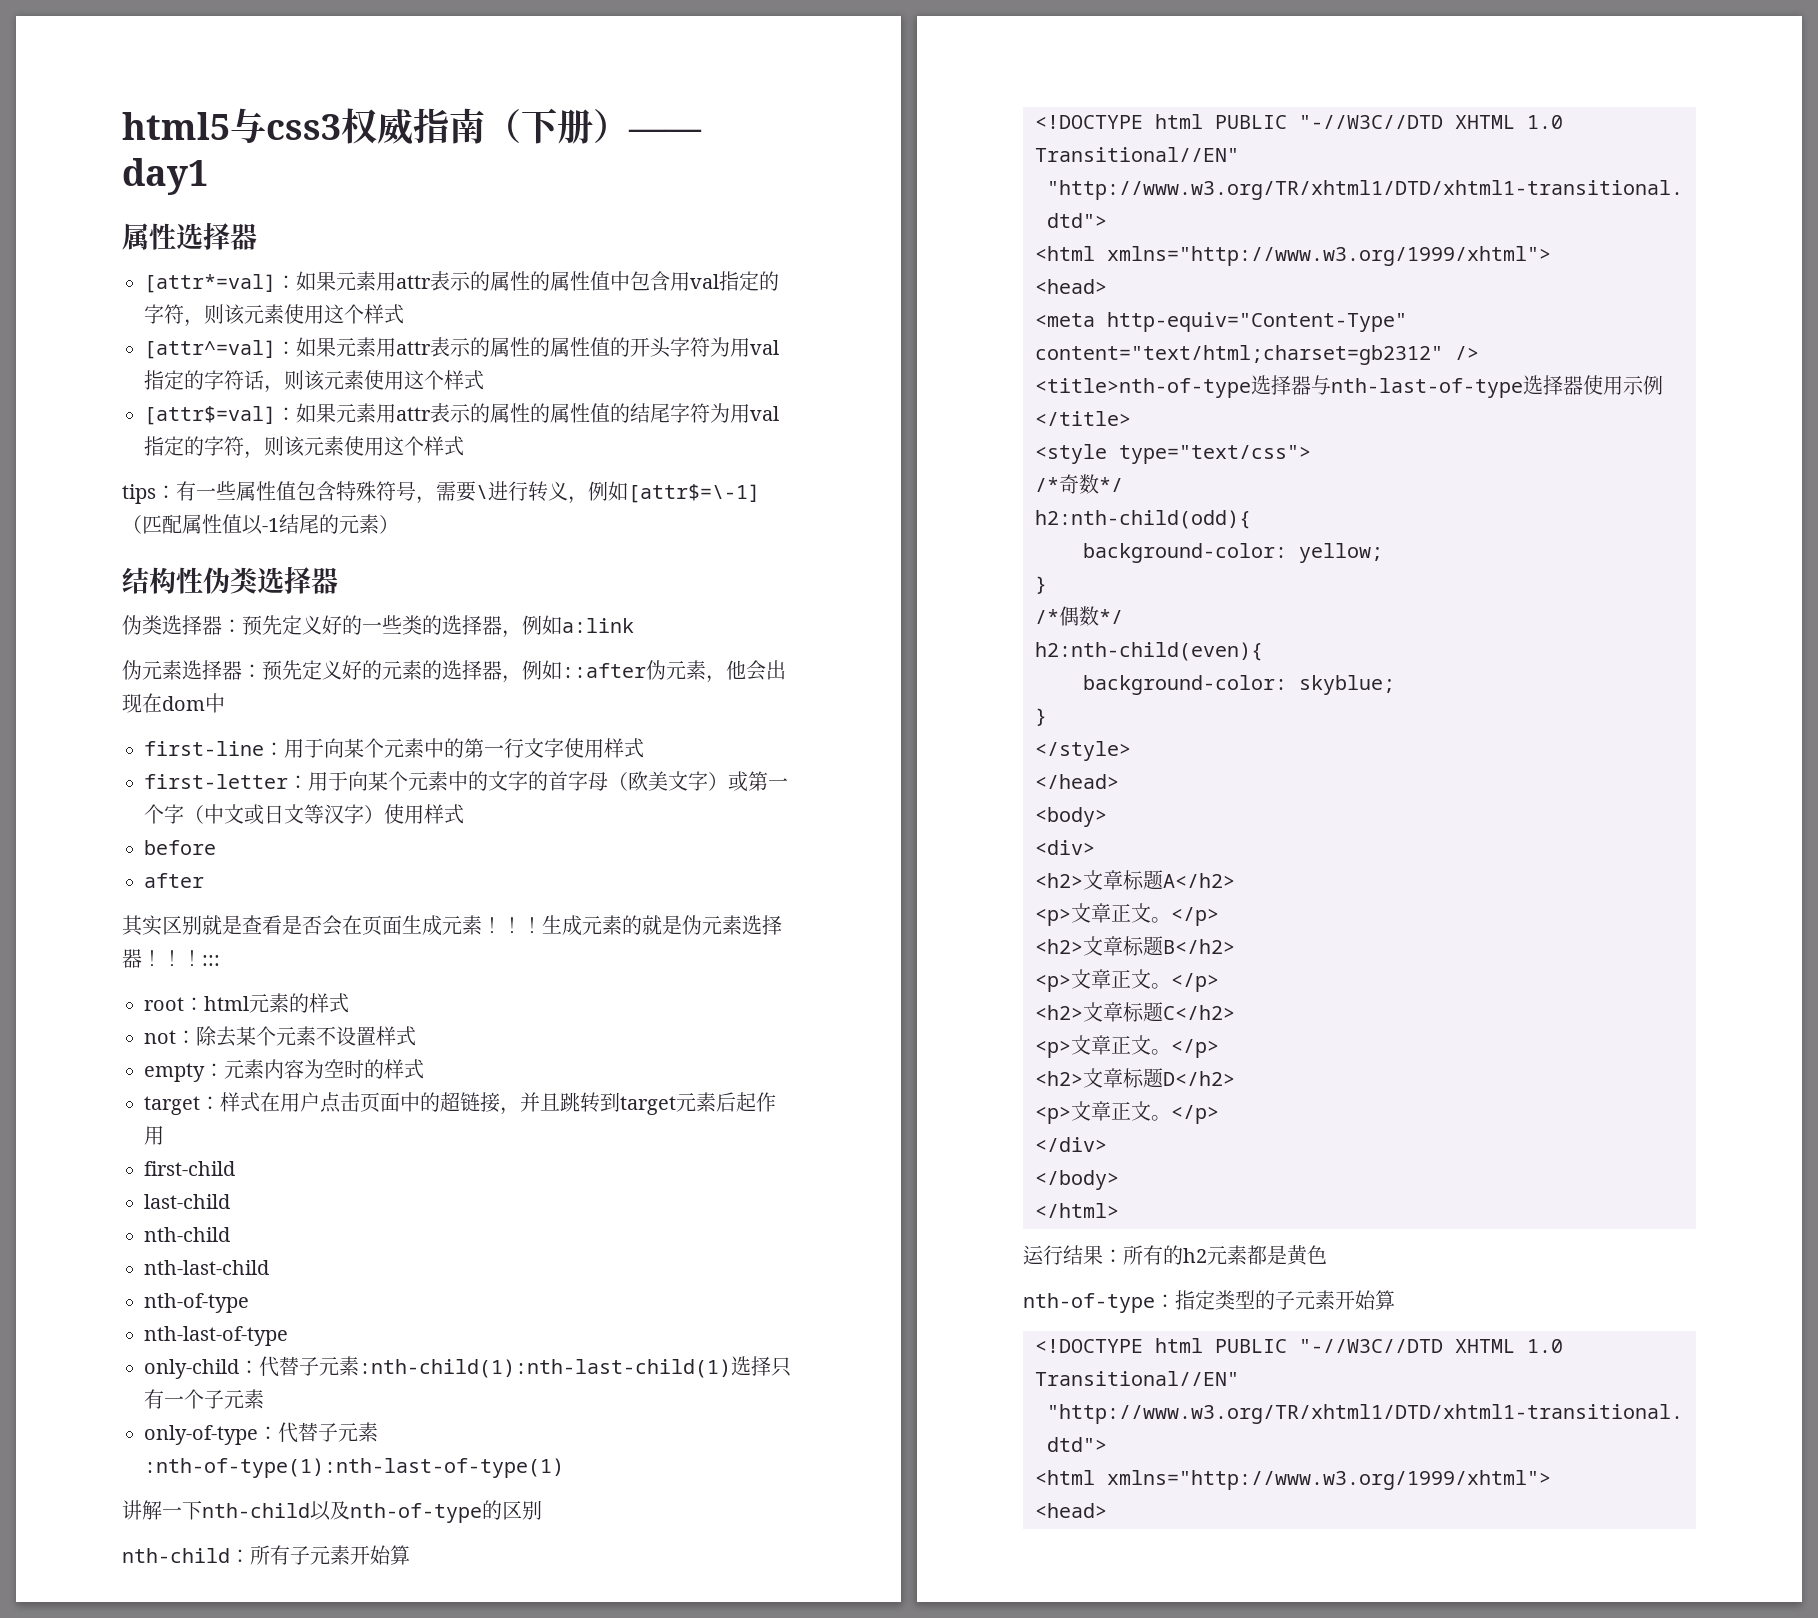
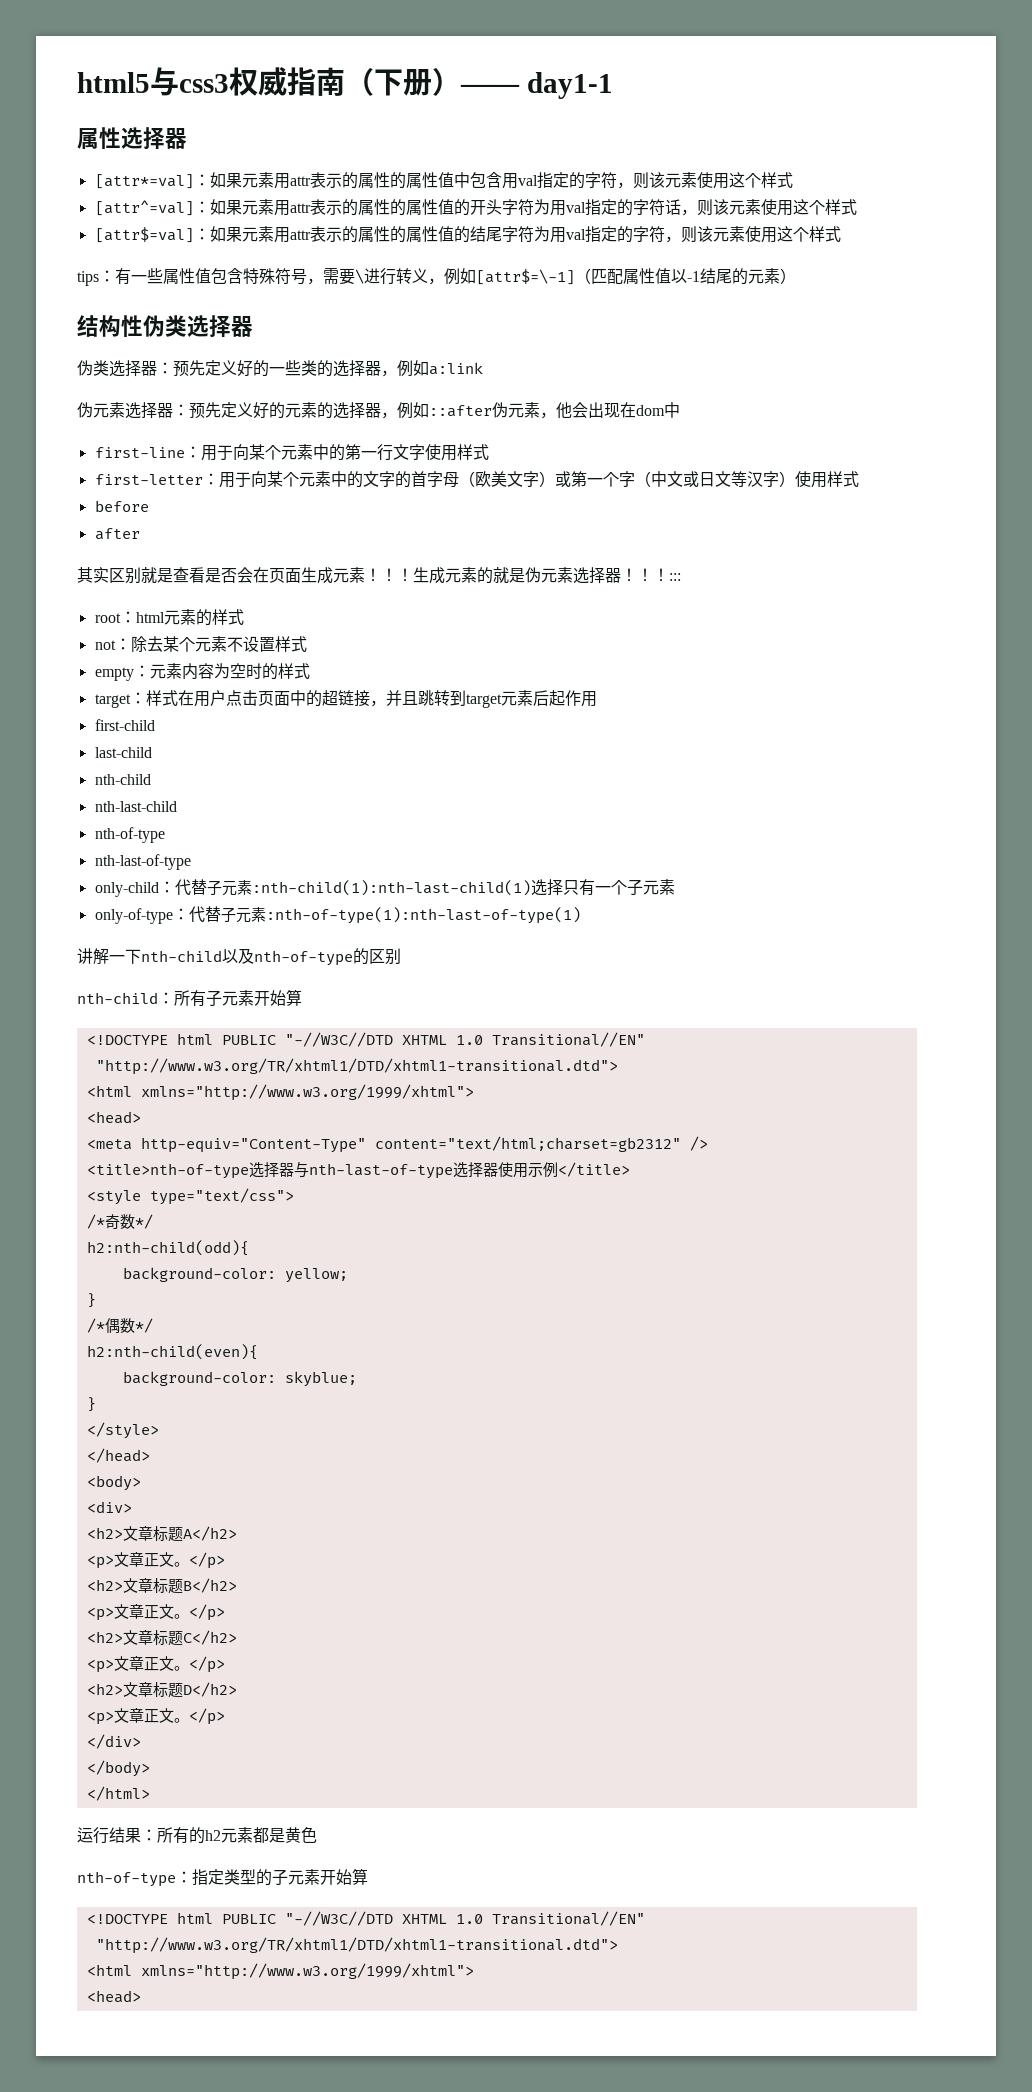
[122,158,208,195] day1 -> [526,72,613,99] day1-1

